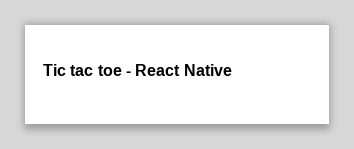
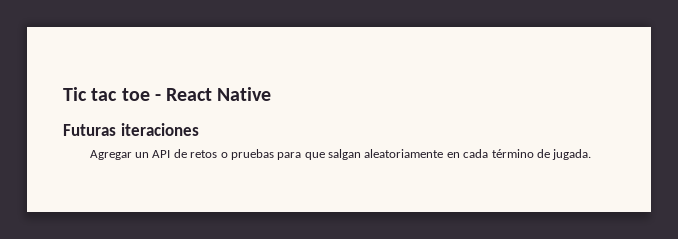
(232, 70) none -> [63,123,199,136] [89,149,592,160] // Futuras iteraciones // Agregar un API de retos o pruebas para que salgan aleatoriamente en cada término de jugada.

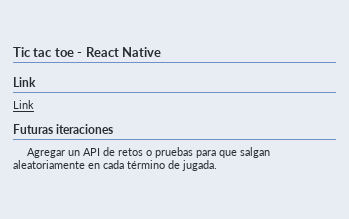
(272, 94) none -> [13,77,36,87] [13,100,34,109] // Link // Link

